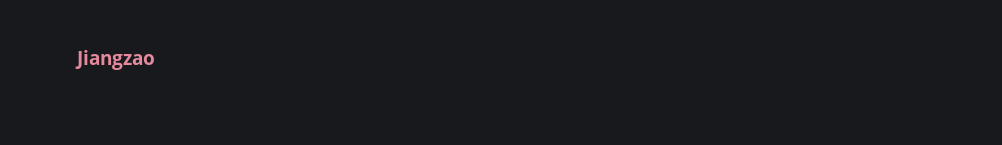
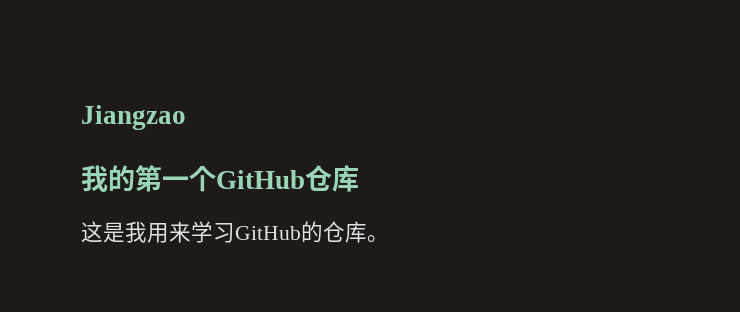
(155, 60) none -> [81,165,359,192] [81,221,389,243] // 我的第一个GitHub仓库 // 这是我用来学习GitHub的仓库。

